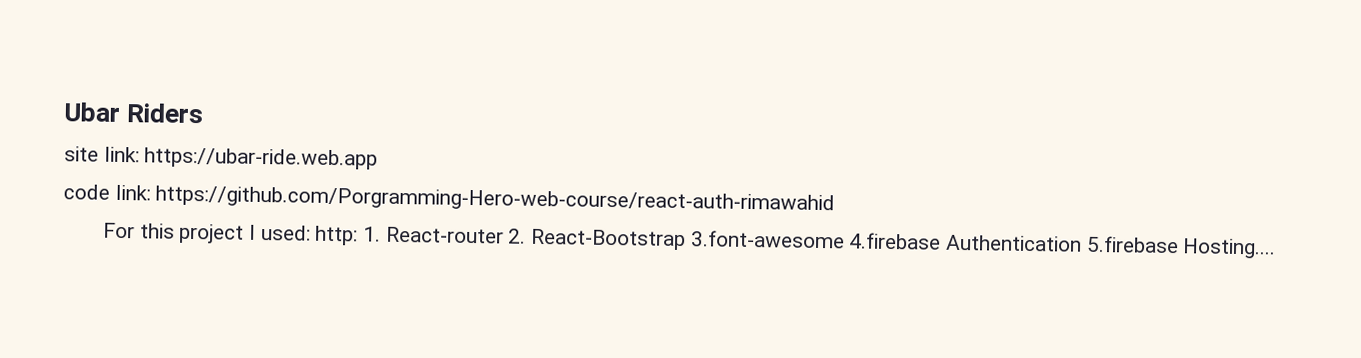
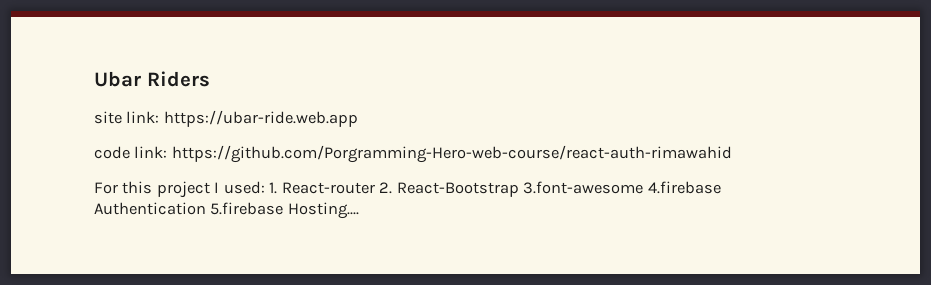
[315,225,359,246] http: -> (265, 187) none

